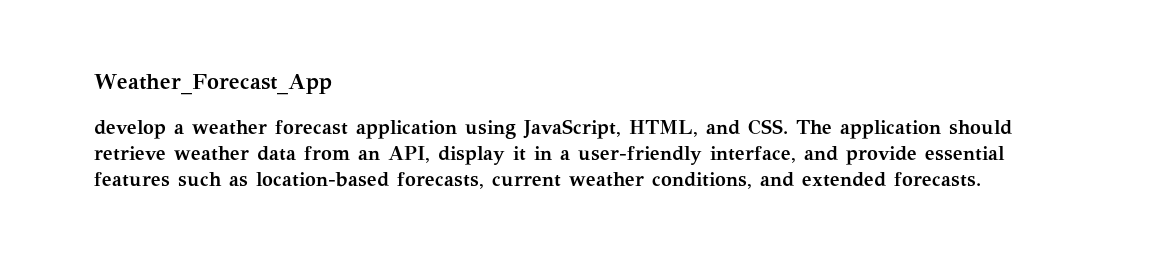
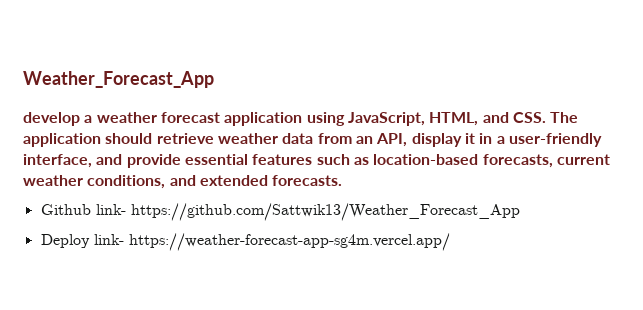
(981, 179) none -> [40,203,520,221] [40,233,450,251] // Github link- https://github.com/Sattwik13/Weather_Forecast_App // Deploy link- https://weather-forecast-app-sg4m.vercel.app/

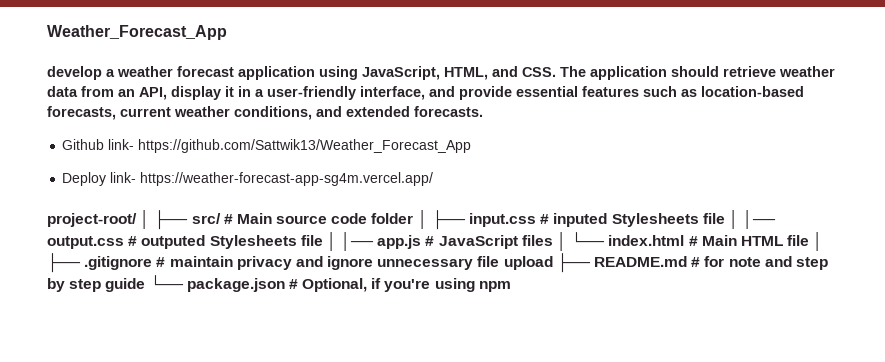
(450, 242) none -> [47,210,777,230] [47,232,824,251] [47,253,828,273] [47,275,511,292] // project-root/ │ ├── src/ # Main source code folder │ ├── input.css # inputed Stylesheets file │ │── output.css # outputed Stylesheets file │ │── app.js # JavaScript files │ └── index.html # Main HTML file │ ├── .gitignore # maintain privacy and ignore unnecessary file upload ├── README.md # for note and step by step guide └── package.json # Optional, if you're using npm

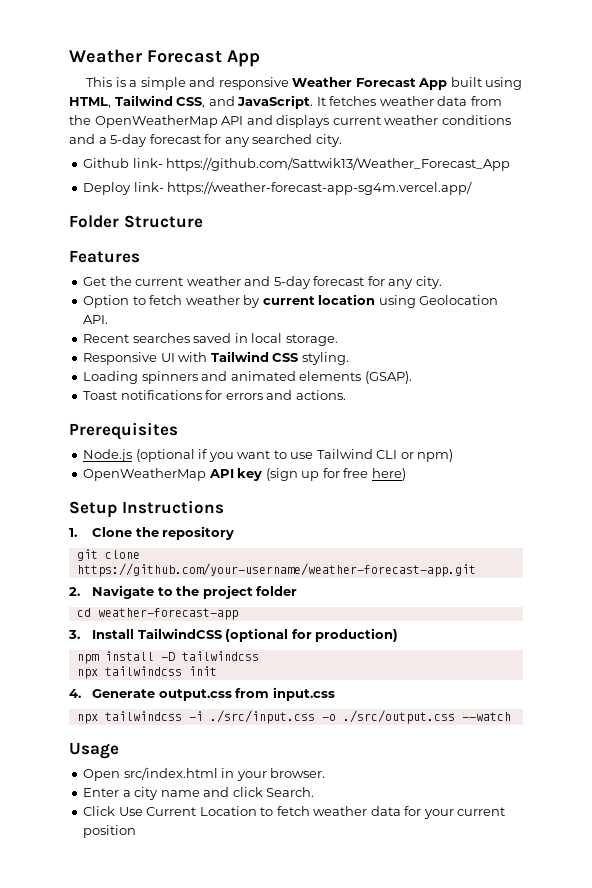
[47,25,227,40] [47,66,835,80] [47,86,804,100] [47,106,483,120] Weather_Forecast_App // develop a weather forecast application using JavaScript, HTML, and CSS. The application should retrieve weather data from an API, display it in a user-friendly interface, and provide essential features such as location-based forecasts, current weather conditions, and extended forecasts. -> [69,49,260,67] [86,77,523,90] [69,95,502,109] [69,115,511,128] [69,134,342,147] Weather Forecast App // This is a simple and responsive Weather Forecast App built using HTML, Tailwind CSS, and JavaScript. It fetches weather data from the OpenWeatherMap API and displays current weather conditions and a 5-day forecast for any searched city.
[47,210,777,230] [47,232,824,251] [47,253,828,273] [47,275,511,292] project-root/ │ ├── src/ # Main source code folder │ ├── input.css # inputed Stylesheets file │ │── output.css # outputed Stylesheets file │ │── app.js # JavaScript files │ └── index.html # Main HTML file │ ├── .gitignore # maintain privacy and ignore unnecessary file upload ├── README.md # for note and step by step guide └── package.json # Optional, if you're using npm -> [69,215,203,228] [69,250,140,263] [83,276,442,289] [83,294,499,308] [83,315,109,324] [83,333,338,346] [83,351,349,365] [83,371,412,384] [83,390,346,400] [69,422,178,440] [83,449,454,462] [83,468,406,481] [69,500,224,518] [69,526,235,540] [76,549,140,561] [76,563,476,577] [69,585,298,599] [76,608,238,620] [68,628,399,642] [76,651,259,664] [76,666,217,679] [69,687,335,701] [76,710,511,724] [69,742,119,759] [83,767,326,781] [83,787,315,800] [83,806,506,819] [83,825,137,838] Folder Structure // Features // Get the current weather and 5-day forecast for any city. // Option to fetch weather by current location using Geolocation API. // Recent searches saved in local storage. // Responsive UI with Tailwind CSS styling. // Loading spinners and animated elements (GSAP). // Toast notifications for errors and actions. // Prerequisites // Node.js (optional if you want to use Tailwind CLI or npm) // OpenWeatherMap API key (sign up for free here) // Setup Instructions // 1. Clone the repository // git clone https://github.com/your-username/weather-forecast-app.git // 2. Navigate to the project folder // cd weather-forecast-app // 3. Install TailwindCSS (optional for production) // npm install -D tailwindcss // npx tailwindcss init // 4. Generate output.css from input.css // npx tailwindcss -i ./src/input.css -o ./src/output.css --watch // Usage // Open src/index.html in your browser. // Enter a city name and click Search. // Click Use Current Location to fetch weather data for your current position

